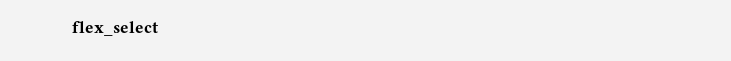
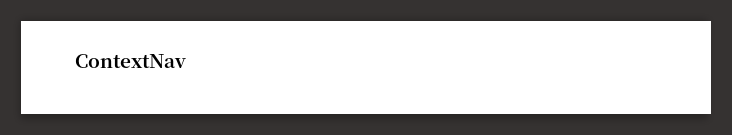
[72,21,158,36] flex_select -> [75,54,186,68] ContextNav

